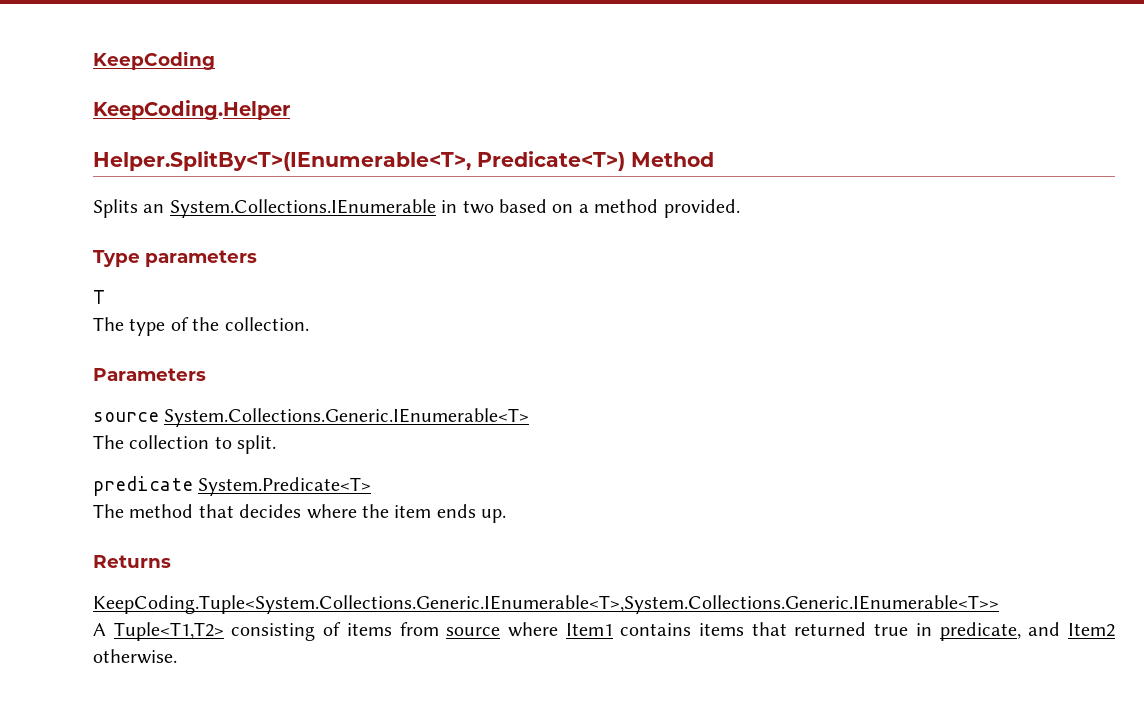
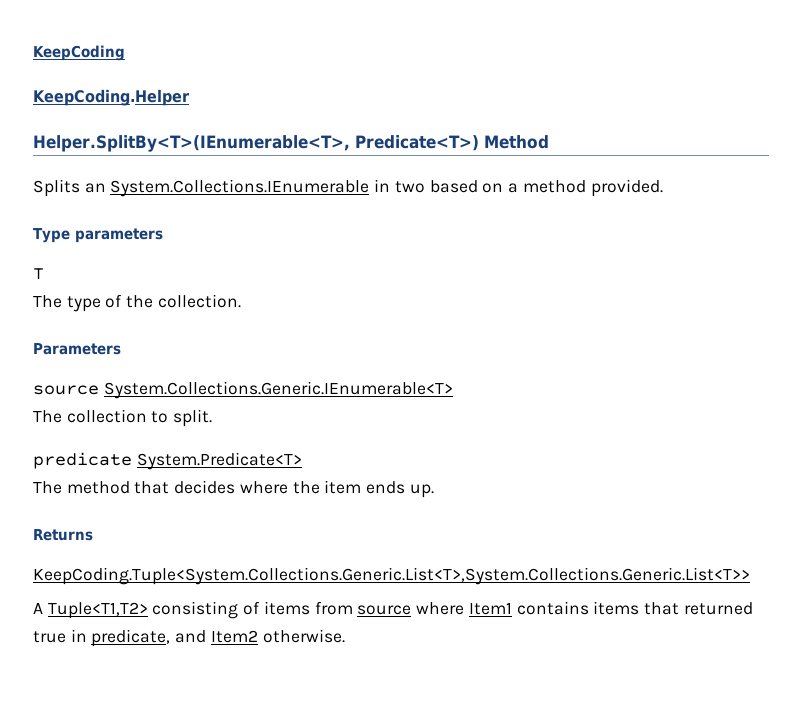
[93,595,999,614] KeepCoding.Tuple<System.Collections.Generic.IEnumerable<T>,System.Collections.Generic.IEnumerable<T>> -> [33,567,750,585] KeepCoding.Tuple<System.Collections.Generic.List<T>,System.Collections.Generic.List<T>>

